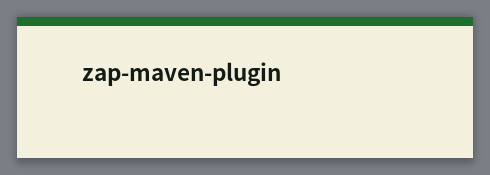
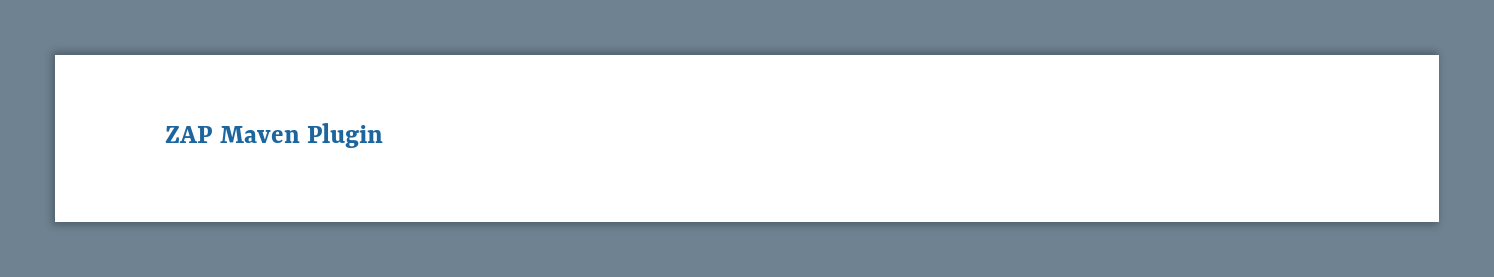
[82,62,281,87] zap-maven-plugin -> [165,123,384,148] ZAP Maven Plugin

